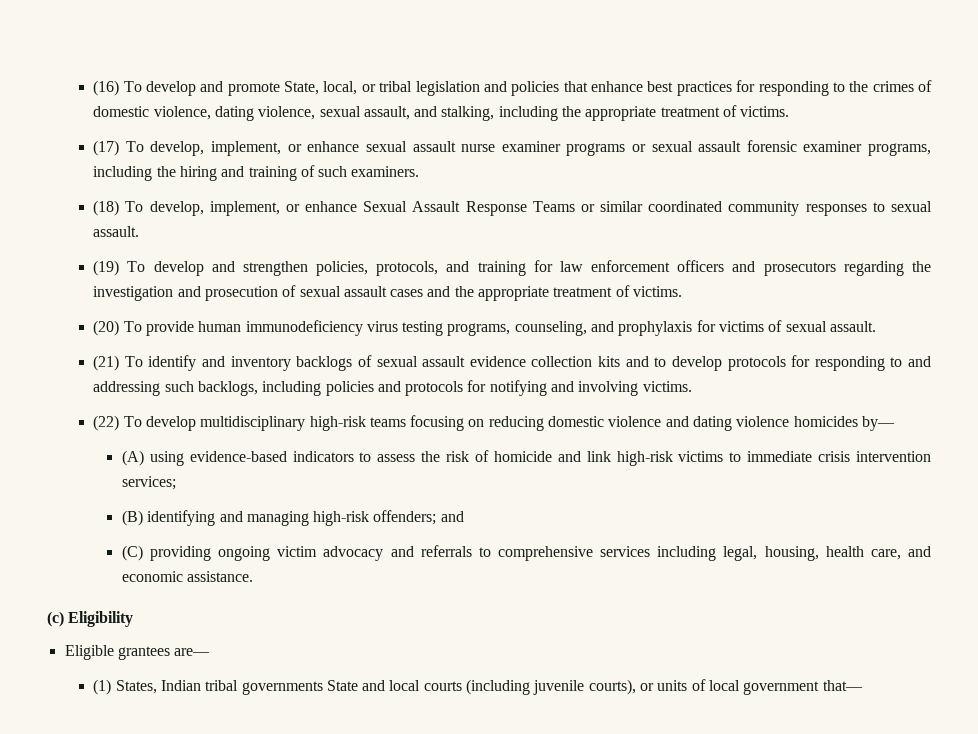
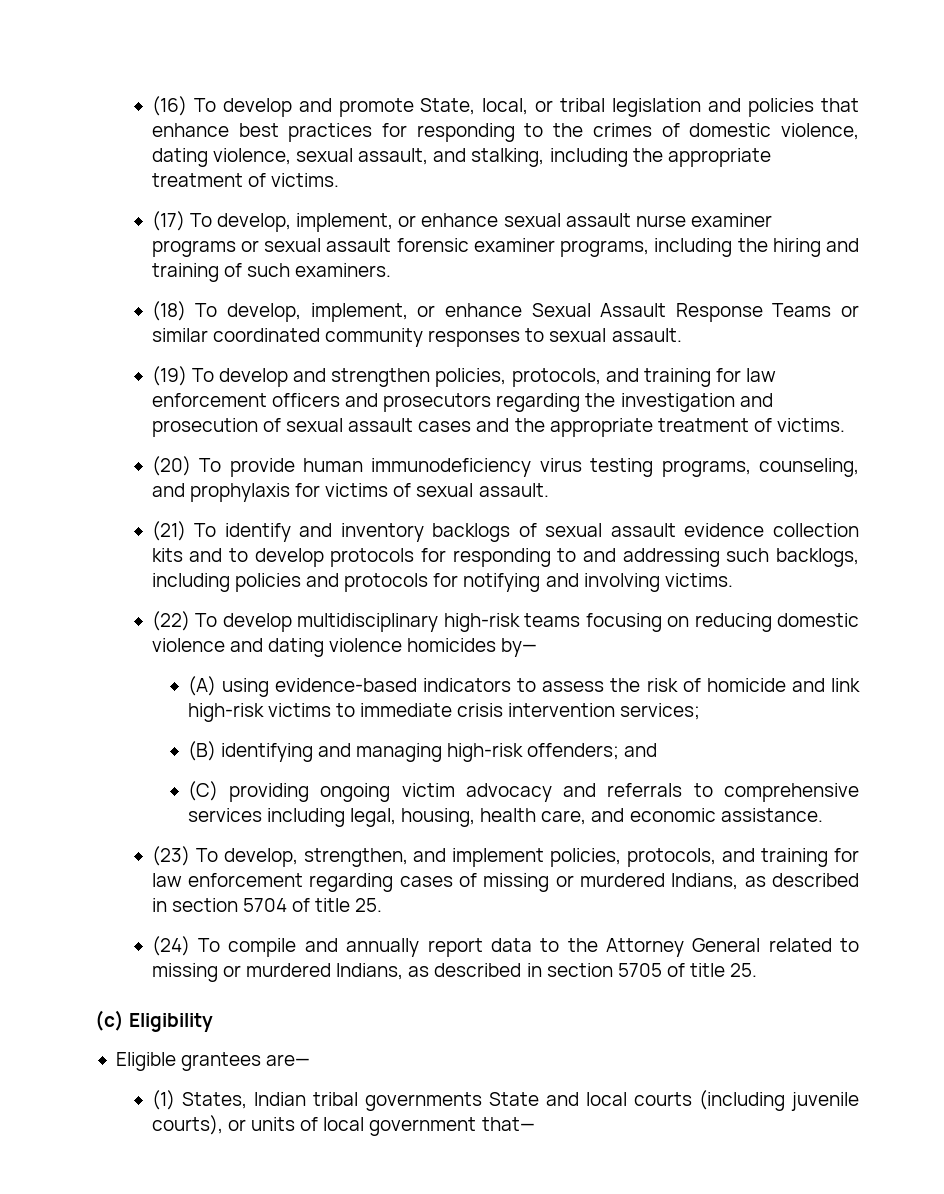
(254, 576) none -> [151,846,860,867] [151,873,859,892] [151,898,383,912] [151,936,860,957] [151,963,758,982] // (23) To develop, strengthen, and implement policies, protocols, and training for law enforcement regarding cases of missing or murdered Indians, as described in section 5704 of title 25. // (24) To compile and annually report data to the Attorney General related to missing or murdered Indians, as described in section 5705 of title 25.

